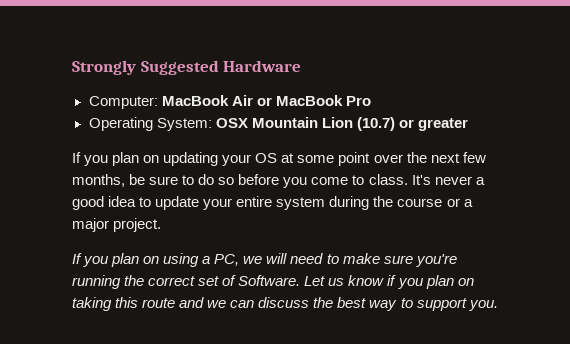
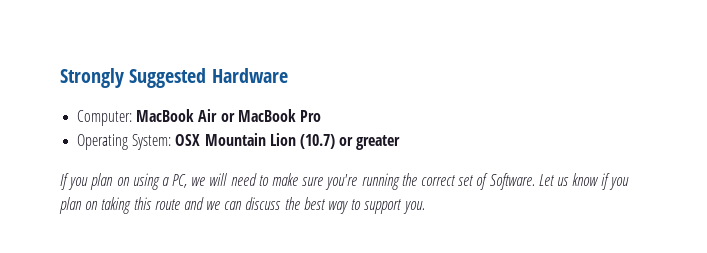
[72,152,486,166] [72,174,485,188] [72,196,473,210] [72,218,162,232] // If you plan on updating your OS at some point over the next few months, be sure to do so before you come to class. It's never a good idea to update your entire system during the course or a major project. -> (401, 142) none

